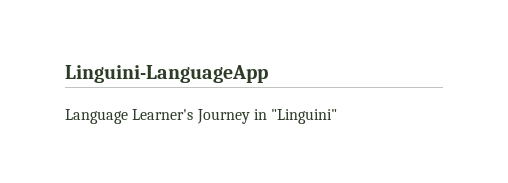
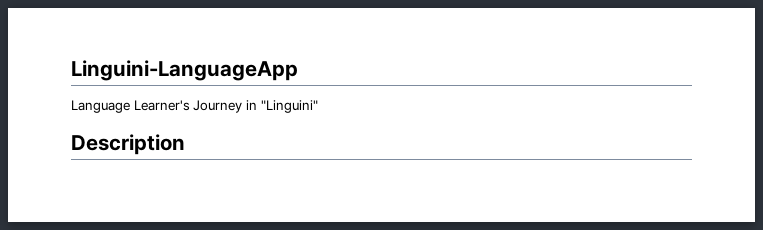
(338, 116) none -> [71,134,185,155] // Description

